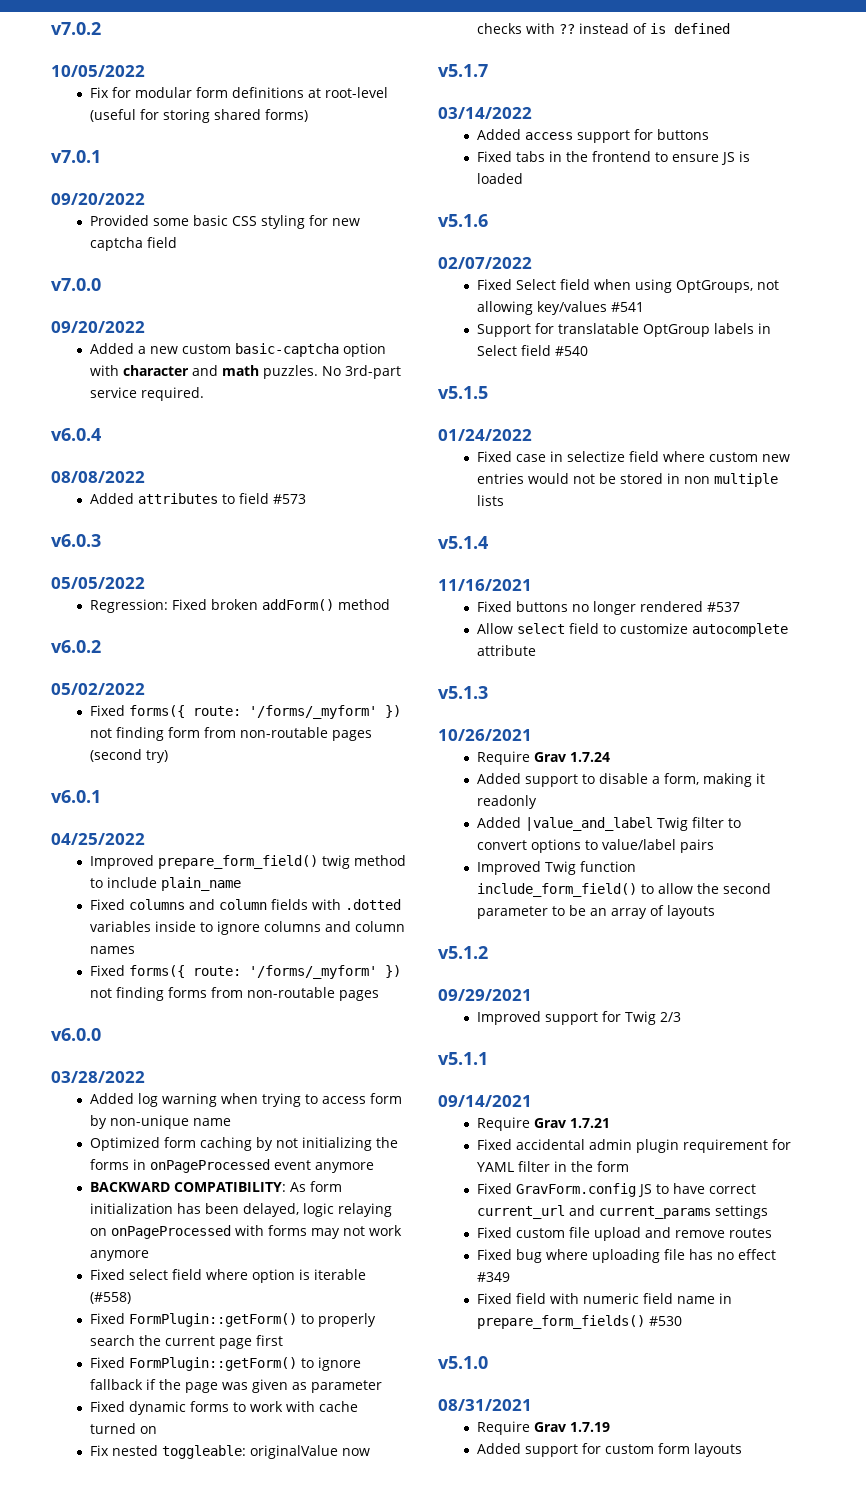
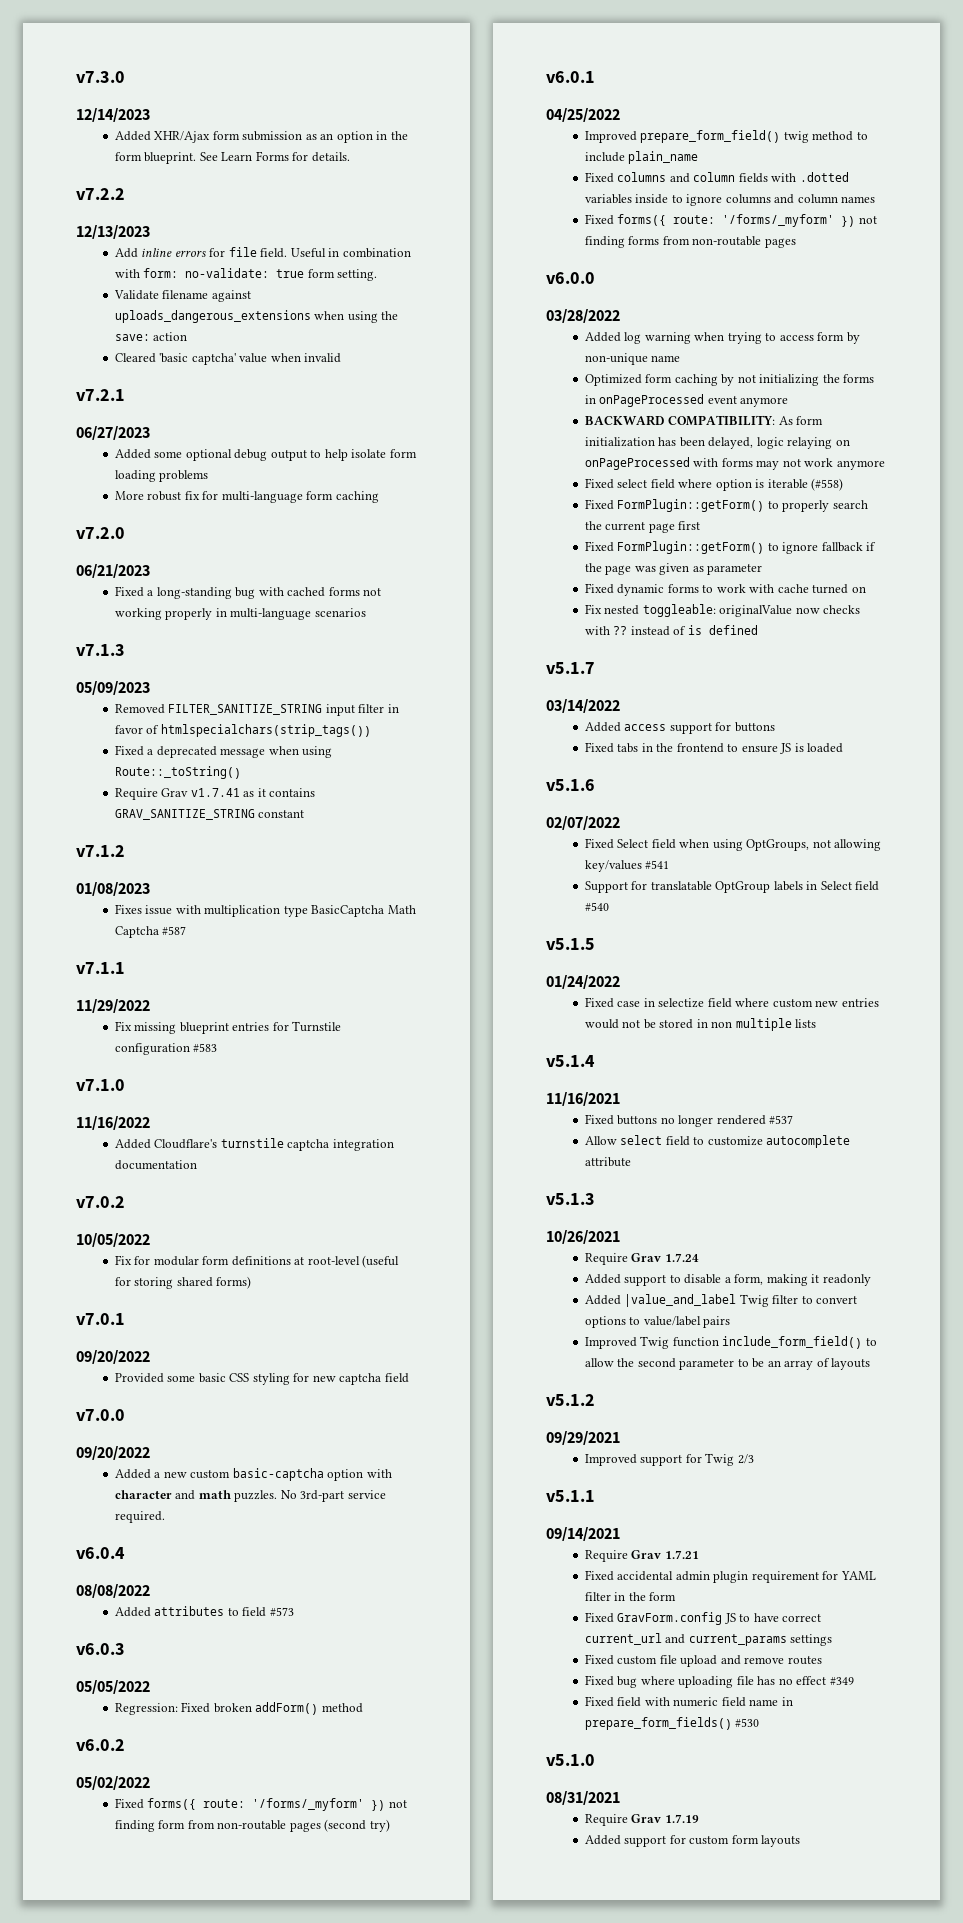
(51, 28) none -> [76,71,125,83] [76,108,150,122] [114,131,408,143] [114,151,350,164] [76,188,125,200] [76,225,150,239] [114,247,411,258] [114,268,378,281] [113,290,251,302] [114,310,399,323] [114,332,188,341] [114,353,342,365] [76,389,125,401] [76,426,150,440] [114,449,417,461] [114,470,209,482] [114,491,379,503] [76,527,125,539] [76,564,150,578] [114,586,382,599] [114,608,366,620] [76,644,125,656] [76,681,150,695] [114,704,399,716] [114,724,371,737] [114,745,333,758] [114,766,241,779] [114,788,316,800] [114,809,305,820] [76,845,125,857] [76,882,150,896] [114,904,416,917] [114,926,187,938] [76,962,125,974] [76,999,150,1013] [114,1021,342,1034] [114,1043,218,1055] [76,1079,125,1091] [76,1116,150,1130] [114,1138,394,1151] [114,1160,197,1170] v7.3.0 // 12/14/2023 // Added XHR/Ajax form submission as an option in the form blueprint. See Learn Forms for details. // v7.2.2 // 12/13/2023 // Add inline errors for file field. Useful in combination with form: no-validate: true form setting. // Validate filename against uploads_dangerous_extensions when using the save: action // Cleared 'basic captcha' value when invalid // v7.2.1 // 06/27/2023 // Added some optional debug output to help isolate form loading problems // More robust fix for multi-language form caching // v7.2.0 // 06/21/2023 // Fixed a long-standing bug with cached forms not working properly in multi-language scenarios // v7.1.3 // 05/09/2023 // Removed FILTER_SANITIZE_STRING input filter in favor of htmlspecialchars(strip_tags()) // Fixed a deprecated message when using Route::_toString() // Require Grav v1.7.41 as it contains GRAV_SANITIZE_STRING constant // v7.1.2 // 01/08/2023 // Fixes issue with multiplication type BasicCaptcha Math Captcha #587 // v7.1.1 // 11/29/2022 // Fix missing blueprint entries for Turnstile configuration #583 // v7.1.0 // 11/16/2022 // Added Cloudflare's turnstile captcha integration documentation //

